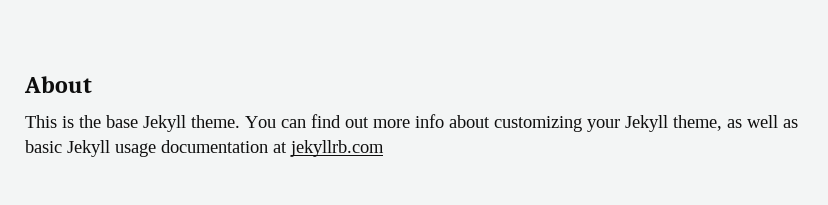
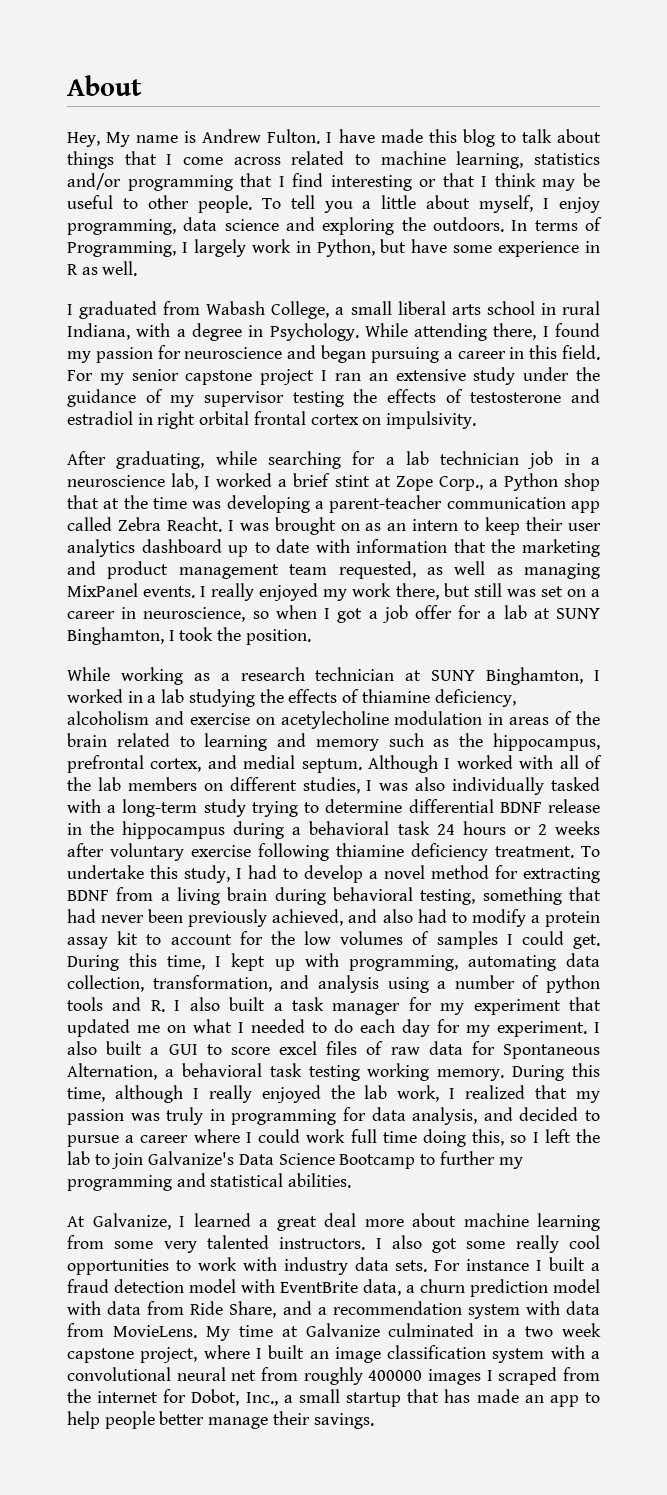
[25,114,798,132] [25,140,384,157] This is the base Jekyll theme. You can find out more info about customizing your Jekyll theme, as well as basic Jekyll usage documentation at jekyllrb.com -> [67,129,602,147] [67,151,600,169] [67,173,600,191] [67,195,600,213] [67,217,602,235] [67,239,600,257] [67,261,138,276] [67,301,600,319] [67,323,600,341] [67,345,600,363] [67,367,600,385] [67,389,600,407] [67,411,477,429] [67,451,600,469] [67,473,600,491] [67,495,600,513] [67,517,601,535] [67,539,600,557] [67,561,600,579] [67,583,601,601] [67,605,600,623] [67,627,311,645] [67,667,601,685] [67,689,516,707] [67,711,601,729] [67,733,600,751] [67,755,602,773] [67,777,600,795] [67,799,600,817] [67,821,600,839] [67,843,600,861] [67,865,600,883] [67,887,601,905] [67,909,600,927] [67,931,601,949] [67,953,600,971] [67,975,600,993] [67,997,601,1015] [67,1019,600,1037] [67,1041,600,1059] [67,1063,600,1081] [67,1085,600,1103] [67,1107,601,1125] [67,1129,601,1147] [67,1151,523,1169] [67,1173,352,1191] [67,1213,600,1231] [67,1235,601,1253] [67,1257,601,1275] [67,1279,600,1297] [67,1301,600,1319] [67,1323,601,1341] [67,1345,600,1363] [67,1367,600,1385] [67,1389,600,1407] [67,1411,374,1429] Hey, My name is Andrew Fulton. I have made this blog to talk about things that I come across related to machine learning, statistics and/or programming that I find interesting or that I think may be useful to other people. To tell you a little about myself, I enjoy programming, data science and exploring the outdoors. In terms of Programming, I largely work in Python, but have some experience in R as well. // I graduated from Wabash College, a small liberal arts school in rural Indiana, with a degree in Psychology. While attending there, I found my passion for neuroscience and began pursuing a career in this field. For my senior capstone project I ran an extensive study under the guidance of my supervisor testing the effects of testosterone and estradiol in right orbital frontal cortex on impulsivity. // After graduating, while searching for a lab technician job in a neuroscience lab, I worked a brief stint at Zope Corp., a Python shop that at the time was developing a parent-teacher communication app called Zebra Reacht. I was brought on as an intern to keep their user analytics dashboard up to date with information that the marketing and product management team requested, as well as managing MixPanel events. I really enjoyed my work there, but still was set on a career in neuroscience, so when I got a job offer for a lab at SUNY Binghamton, I took the position. // While working as a research technician at SUNY Binghamton, I worked in a lab studying the effects of thiamine deficiency, alcoholism and exercise on acetylecholine modulation in areas of the brain related to learning and memory such as the hippocampus, prefrontal cortex, and medial septum. Although I worked with all of the lab members on different studies, I was also individually tasked with a long-term study trying to determine differential BDNF release in the hippocampus during a behavioral task 24 hours or 2 weeks after voluntary exercise following thiamine deficiency treatment. To undertake this study, I had to develop a novel method for extracting BDNF from a living brain during behavioral testing, something that had never been previously achieved, and also had to modify a protein assay kit to account for the low volumes of samples I could get. During this time, I kept up with programming, automating data collection, transformation, and analysis using a number of python tools and R. I also built a task manager for my experiment that updated me on what I needed to do each day for my experiment. I also built a GUI to score excel files of raw data for Spontaneous Alternation, a behavioral task testing working memory. During this time, although I really enjoyed the lab work, I realized that my passion was truly in programming for data analysis, and decided to pursue a career where I could work full time doing this, so I left the lab to join Galvanize's Data Science Bootcamp to further my programming and statistical abilities. // At Galvanize, I learned a great deal more about machine learning from some very talented instructors. I also got some really cool opportunities to work with industry data sets. For instance I built a fraud detection model with EventBrite data, a churn prediction model with data from Ride Share, and a recommendation system with data from MovieLens. My time at Galvanize culminated in a two week capstone project, where I built an image classification system with a convolutional neural net from roughly 400000 images I scraped from the internet for Dobot, Inc., a small startup that has made an app to help people better manage their savings.

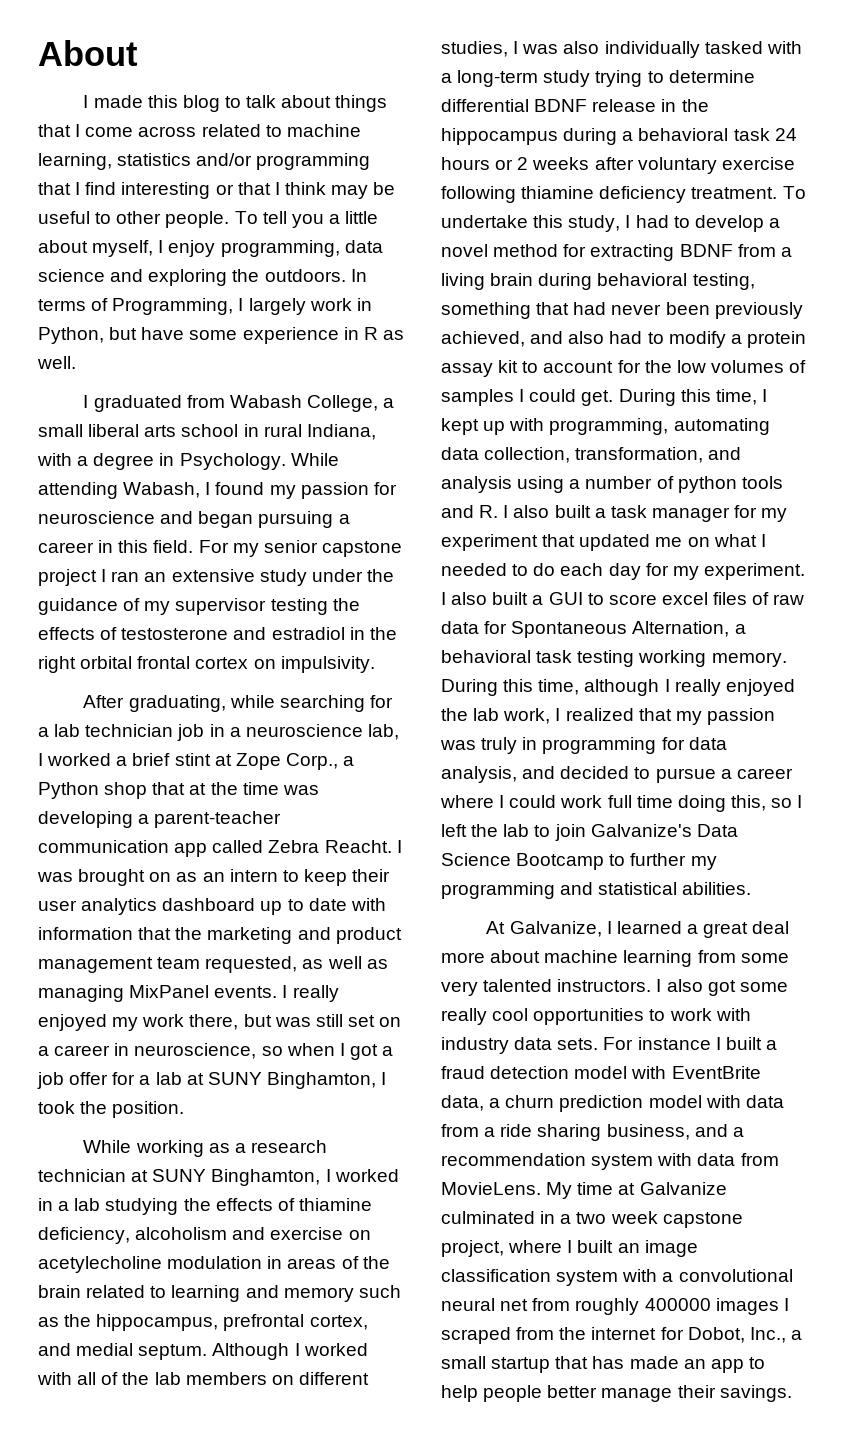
[67,129,375,147] Hey, My name is Andrew Fulton. I have -> [83,95,89,108] I
[493,323,537,340] there, -> [123,482,201,498] Wabash,
(153, 419) none -> [369,627,397,640] the
[473,583,536,597] still was -> [274,1014,343,1027] was still
[190,1301,277,1318] Ride Share, -> [484,1124,690,1141] a ride sharing business,

